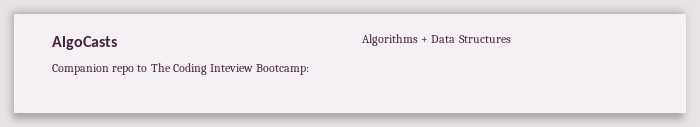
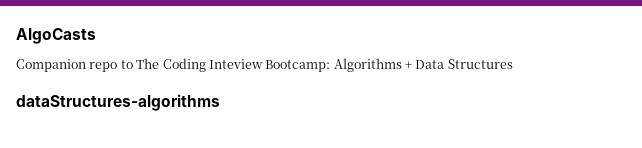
(511, 39) none -> [16,94,220,111] // dataStructures-algorithms

